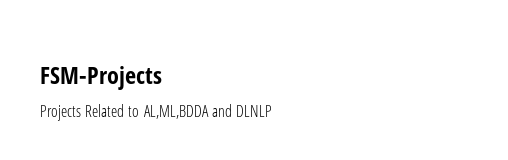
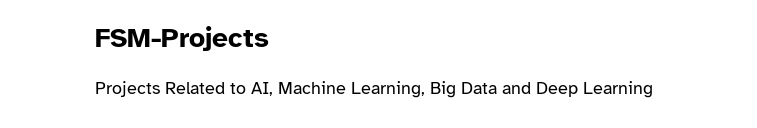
[143,104,272,119] AL,ML,BDDA and DLNLP -> [251,81,653,98] AI, Machine Learning, Big Data and Deep Learning

